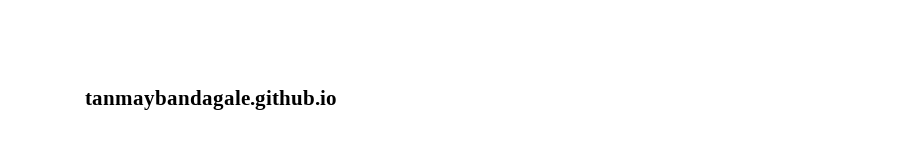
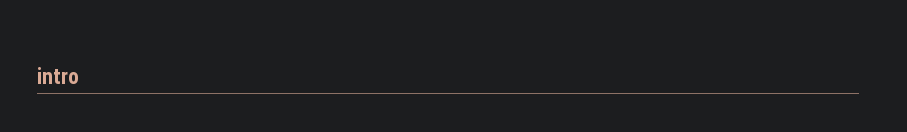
[85,90,337,110] tanmaybandagale.github.io -> [37,67,79,84] intro

